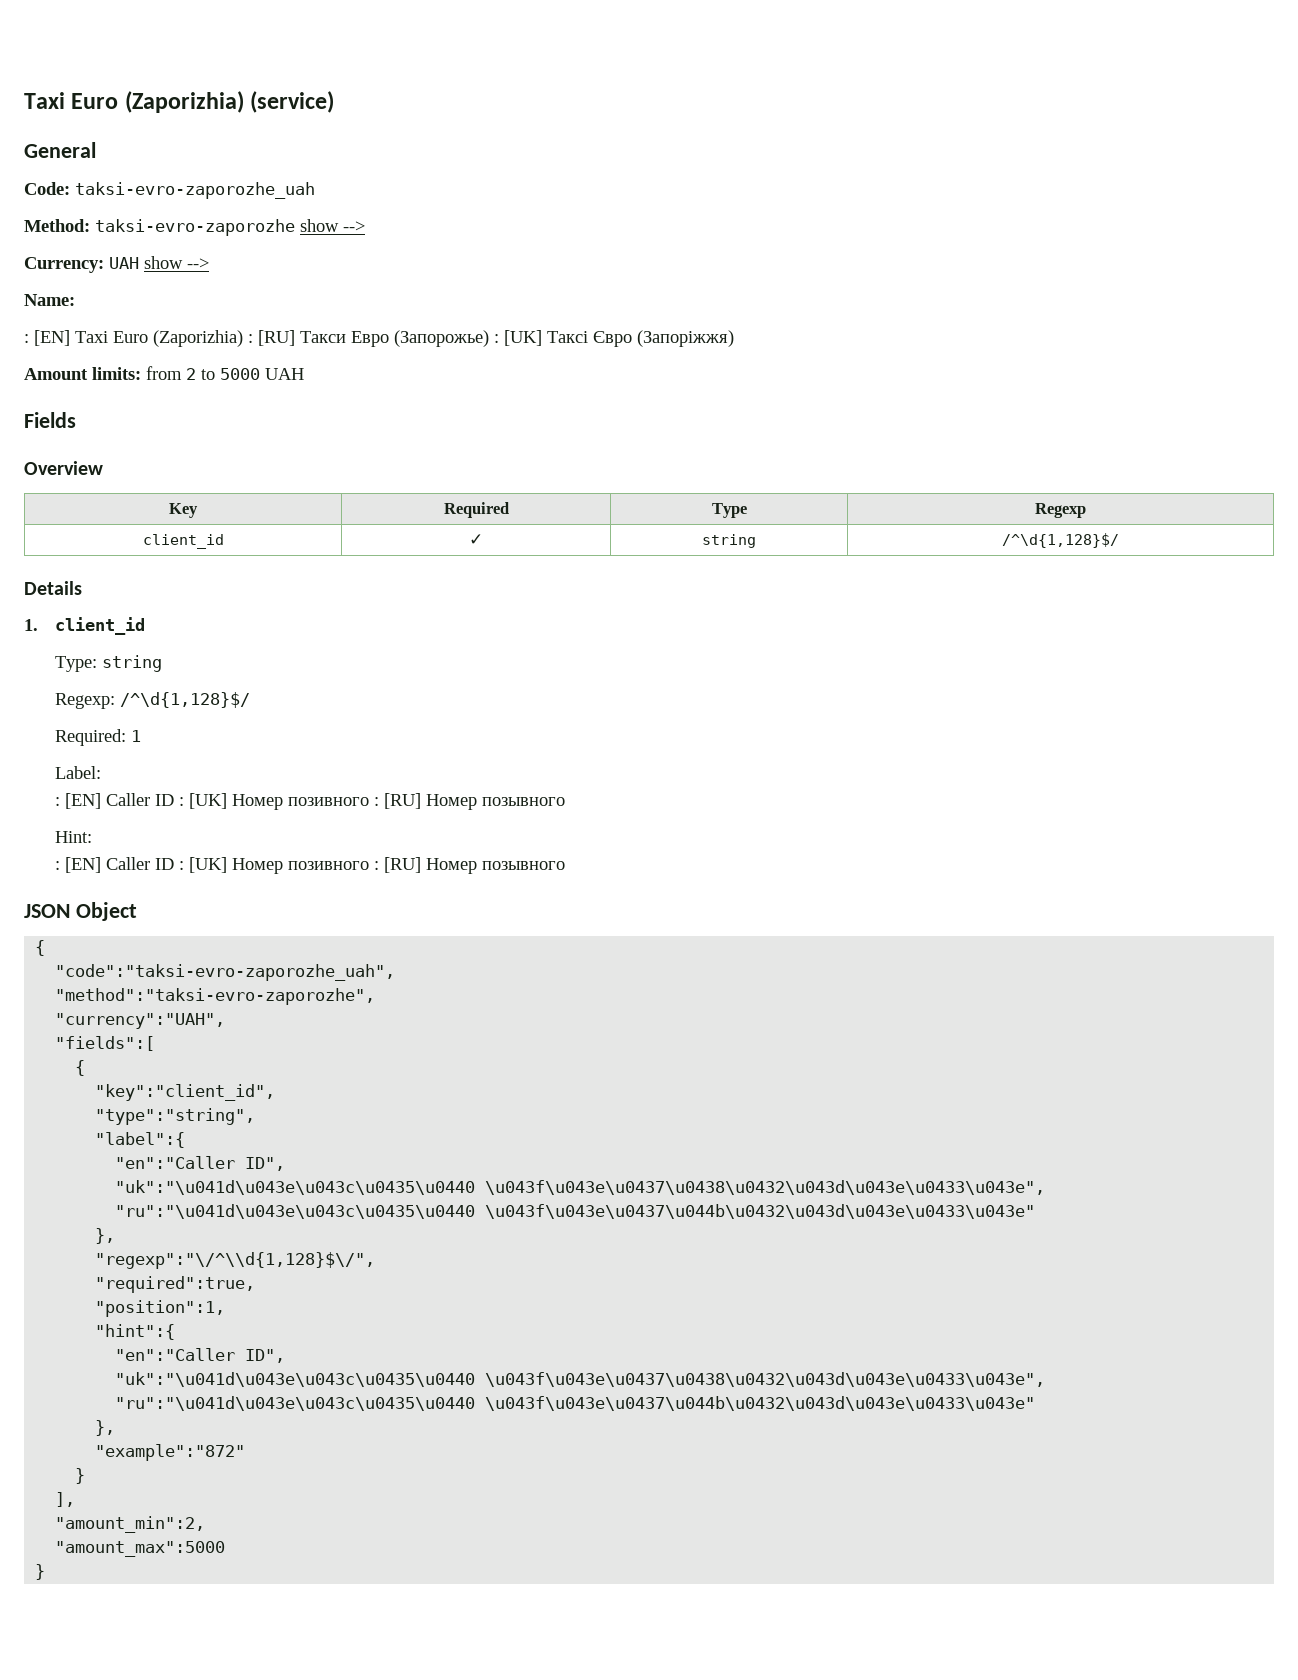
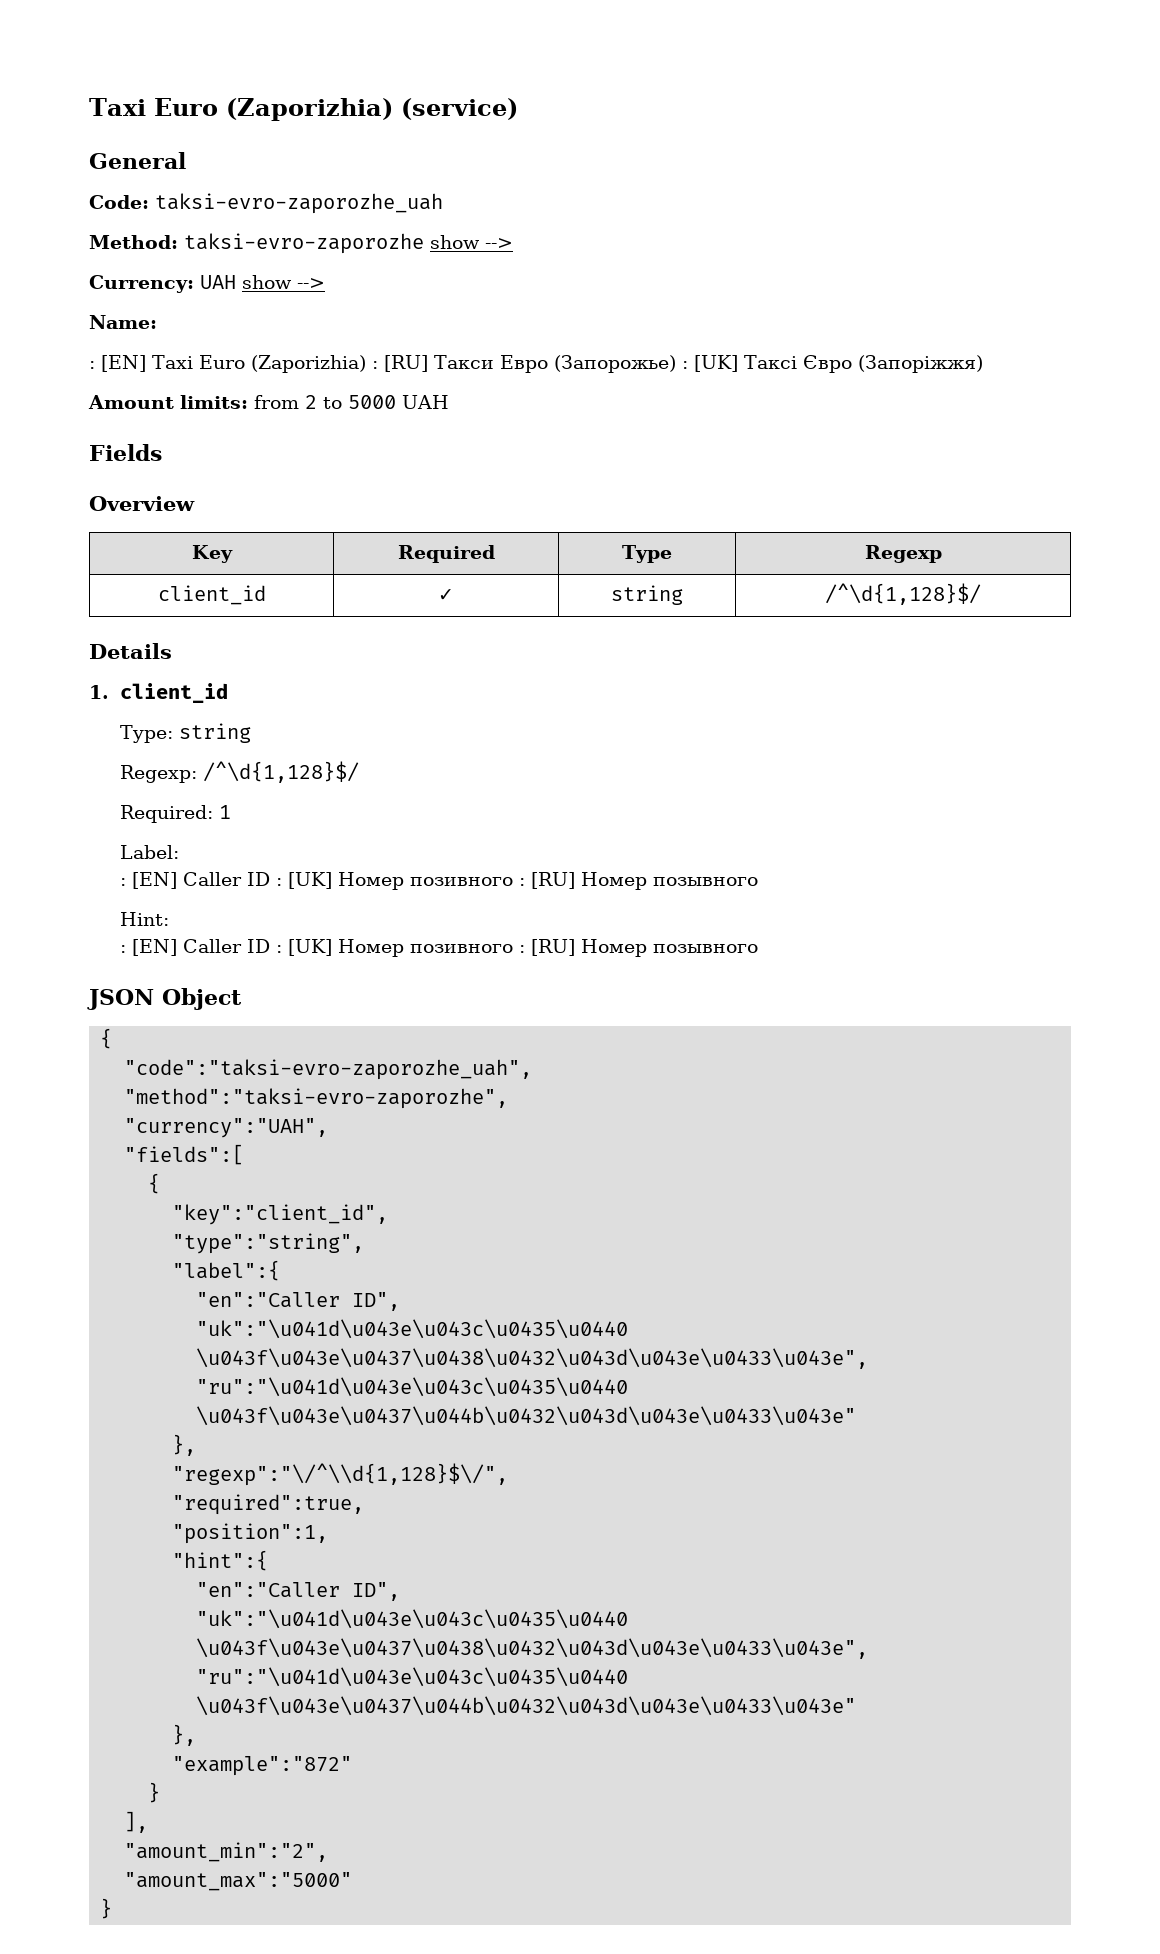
[55,1516,206,1533] [55,1541,226,1557] "amount_min":2, // "amount_max":5000 -> [124,1842,329,1862] [124,1872,353,1891] "amount_min":"2", // "amount_max":"5000"

